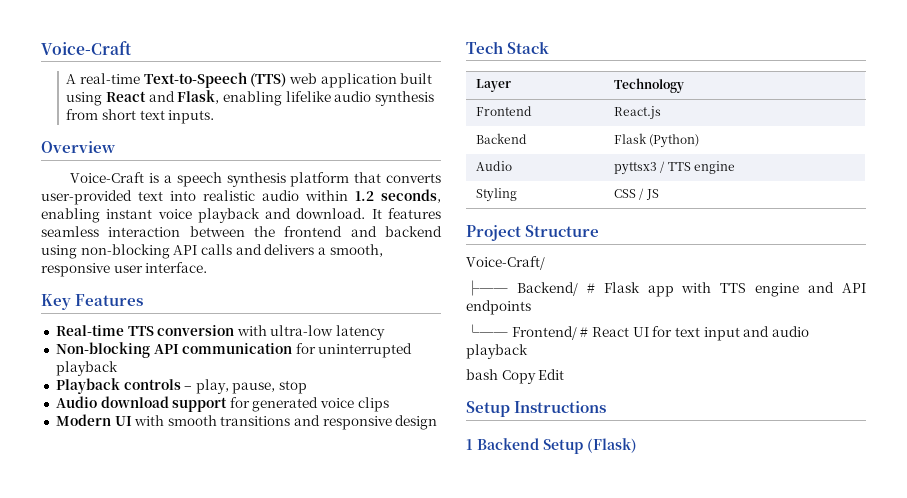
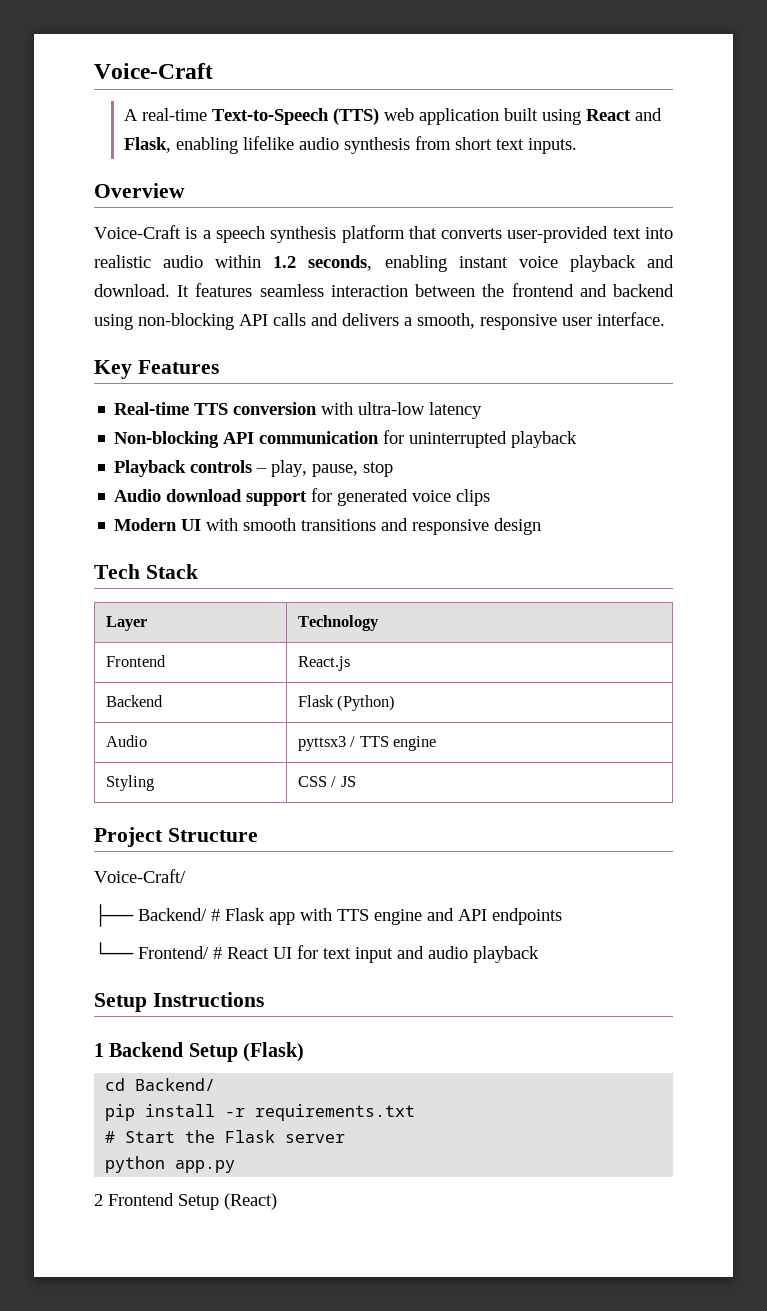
[466,369,565,384] // bash Copy Edit -> (539, 954) none
(637, 445) none -> [105,1078,216,1091] [105,1104,416,1121] [105,1130,346,1143] [105,1156,236,1173] [94,1193,277,1210] // cd Backend/ // pip install -r requirements.txt // # Start the Flask server // python app.py // 2 Frontend Setup (React)

